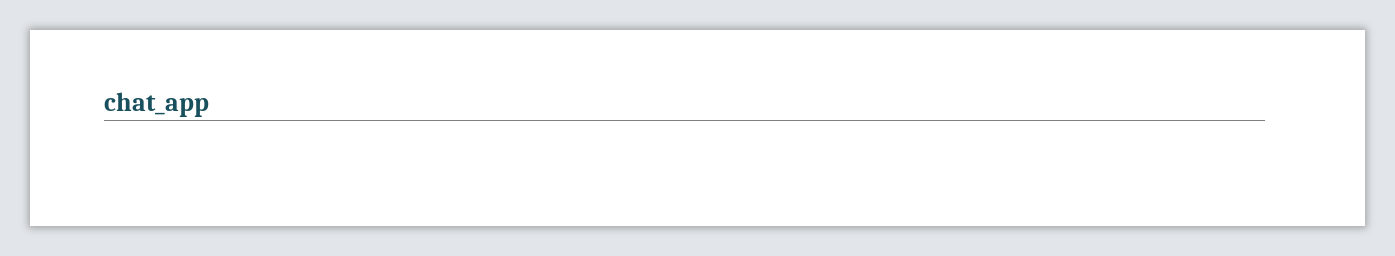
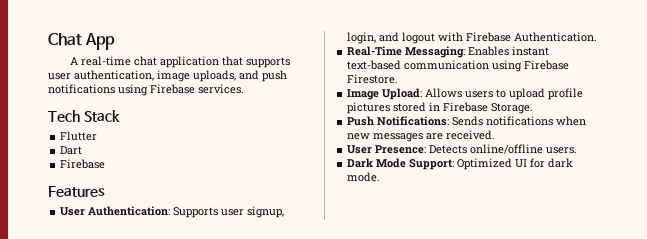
[104,92,209,117] chat_app -> [48,33,116,50] [69,56,290,68] [48,70,287,82] [48,84,244,96] [48,110,120,122] [60,131,98,141] [60,146,83,155] [60,159,106,169] [48,186,105,197] [60,206,285,218] [347,32,598,44] [347,46,550,58] [347,60,570,72] [347,74,399,84] [347,88,584,100] [347,102,534,114] [347,116,587,126] [347,130,496,142] [347,144,578,154] [347,158,574,170] [347,172,381,182] Chat App // A real-time chat application that supports user authentication, image uploads, and push notifications using Firebase services. // Tech Stack // Flutter // Dart // Firebase // Features // User Authentication: Supports user signup, login, and logout with Firebase Authentication. // Real-Time Messaging: Enables instant text-based communication using Firebase Firestore. // Image Upload: Allows users to upload profile pictures stored in Firebase Storage. // Push Notifications: Sends notifications when new messages are received. // User Presence: Detects online/offline users. // Dark Mode Support: Optimized UI for dark mode.

